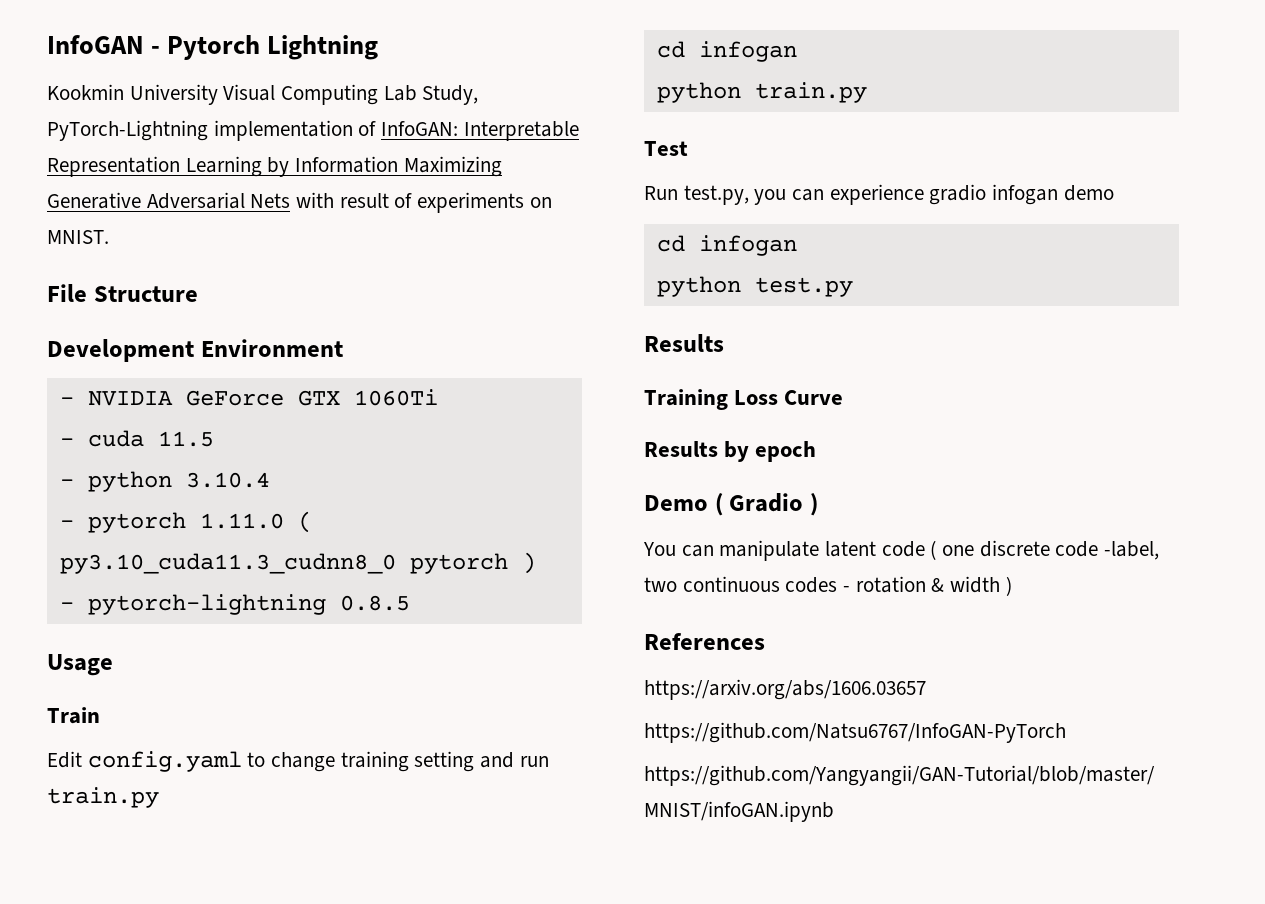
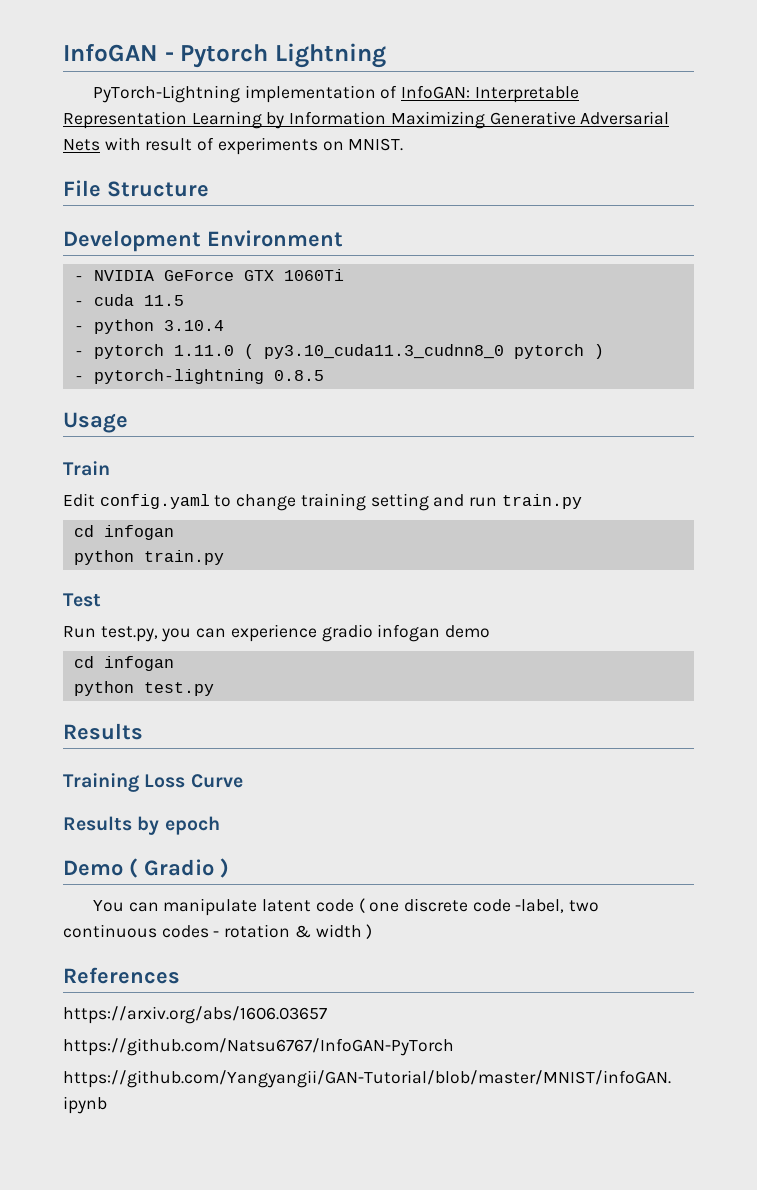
[47,84,479,105] Kookmin University Visual Computing Lab Study, -> (386, 55) none

